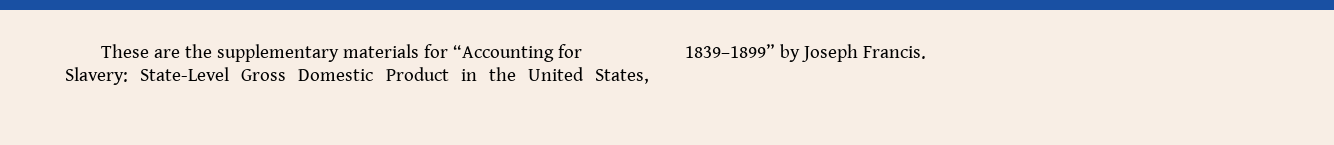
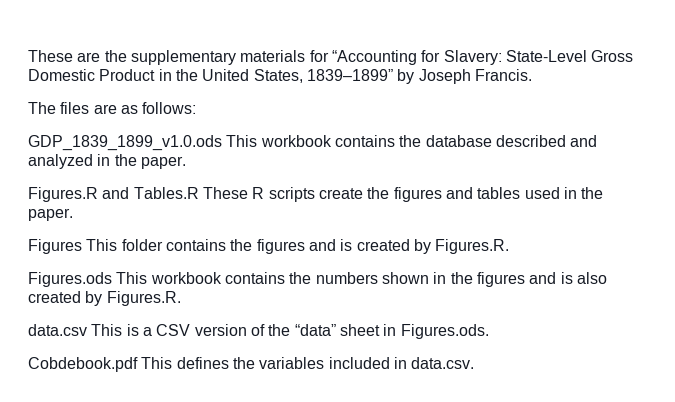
(926, 52) none -> [28,102,197,114] [28,135,598,151] [28,154,186,169] [28,187,604,202] [28,208,73,221] [28,239,510,254] [28,272,607,287] [28,291,181,306] [28,324,489,339] [28,357,475,372] // The files are as follows: // GDP_1839_1899_v1.0.ods This workbook contains the database described and analyzed in the paper. // Figures.R and Tables.R These R scripts create the figures and tables used in the paper. // Figures This folder contains the figures and is created by Figures.R. // Figures.ods This workbook contains the numbers shown in the figures and is also created by Figures.R. // data.csv This is a CSV version of the “data” sheet in Figures.ods. // Cobdebook.pdf This defines the variables included in data.csv.

